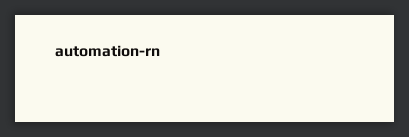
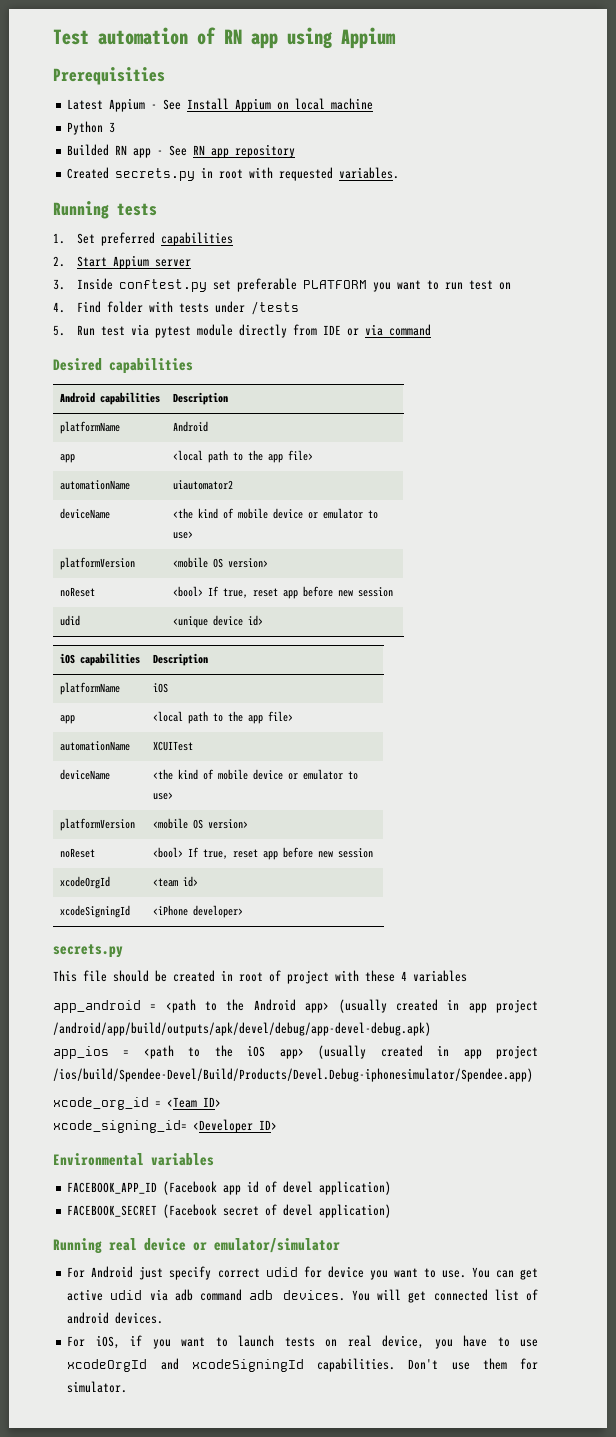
[55,45,160,57] automation-rn -> [53,27,396,49] [53,67,165,85] [67,98,374,112] [67,121,116,135] [67,144,296,158] [67,167,400,181] [53,201,157,219] [53,232,234,246] [53,255,192,269] [53,278,512,292] [53,301,300,315] [53,324,432,338] [53,358,193,374] [59,392,160,405] [172,392,228,405] [59,421,120,434] [172,421,208,432] [59,454,75,463] [172,450,313,463] [59,480,130,490] [172,480,233,490] [59,508,110,519] [172,508,378,519] [172,531,193,539] [59,557,135,570] [172,557,268,568] [59,587,95,597] [172,586,393,599] [59,615,80,626] [172,615,263,628] [59,653,140,666] [152,653,208,666] [59,682,120,695] [152,683,168,693] [59,715,75,724] [152,711,293,724] [59,741,130,751] [152,741,193,751] [59,769,110,780] [152,769,358,780] [152,792,173,800] [59,818,135,831] [152,818,248,829] [59,848,95,858] [152,847,373,860] [59,876,110,889] [152,876,198,887] [59,905,130,918] [152,905,243,918] [53,944,123,958] [53,970,467,984] [53,999,539,1013] [53,1022,431,1036] [53,1045,538,1059] [53,1068,533,1082] [53,1097,221,1110] [53,1119,277,1133] [53,1153,214,1166] [67,1181,392,1195] [67,1204,392,1218] [53,1238,340,1254] [67,1266,539,1280] [67,1289,538,1303] [67,1312,164,1324] [67,1335,538,1349] [67,1358,538,1372] [67,1381,128,1393] Test automation of RN app using Appium // Prerequisities // Latest Appium - See Install Appium on local machine // Python 3 // Builded RN app - See RN app repository // Created secrets.py in root with requested variables. // Running tests // 1. Set preferred capabilities // 2. Start Appium server // 3. Inside conftest.py set preferable PLATFORM you want to run test on // 4. Find folder with tests under /tests // 5. Run test via pytest module directly from IDE or via command // Desired capabilities // Android capabilities | Description // platformName | Android // app | <local path to the app file> // automationName | uiautomator2 // deviceName | <the kind of mobile device or emulator to use> // platformVersion | <mobile OS version> // noReset | <bool> If true, reset app before new session // udid | <unique device id> // iOS capabilities | Description // platformName | iOS // app | <local path to the app file> // automationName | XCUITest // deviceName | <the kind of mobile device or emulator to use> // platformVersion | <mobile OS version> // noReset | <bool> If true, reset app before new session // xcodeOrgId | <team id> // xcodeSigningId | <iPhone developer> // secrets.py // This file should be created in root of project with these 4 variables // app_android = <path to the Android app> (usually created in app project /android/app/build/outputs/apk/devel/debug/app-devel-debug.apk) // app_ios = <path to the iOS app> (usually created in app project /ios/build/Spendee-Devel/Build/Products/Devel.Debug-iphonesimulator/Spendee.app) // xcode_org_id = <Team ID> // xcode_signing_id= <Developer ID> // Environmental variables // FACEBOOK_APP_ID (Facebook app id of devel application) // FACEBOOK_SECRET (Facebook secret of devel application) // Running real device or emulator/simulator // For Android just specify correct udid for device you want to use. You can get active udid via adb command adb devices. You will get connected list of android devices. // For iOS, if you want to launch tests on real device, you have to use xcodeOrgId and xcodeSigningId capabilities. Don't use them for simulator.

